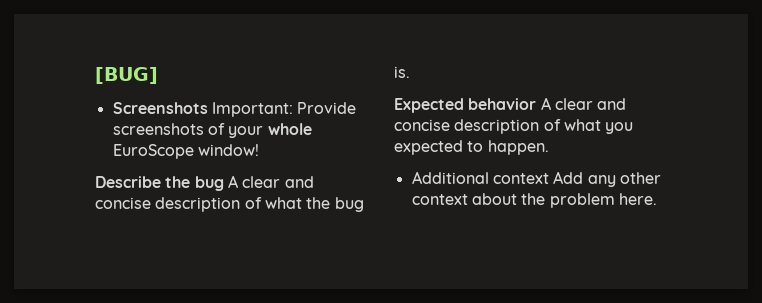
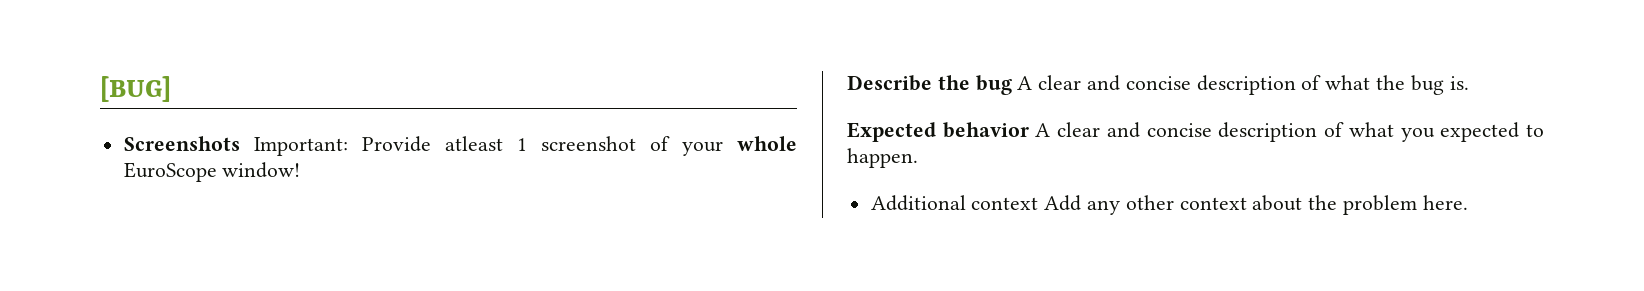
[112,123,204,135] screenshots -> [444,136,636,151] atleast 1 screenshot

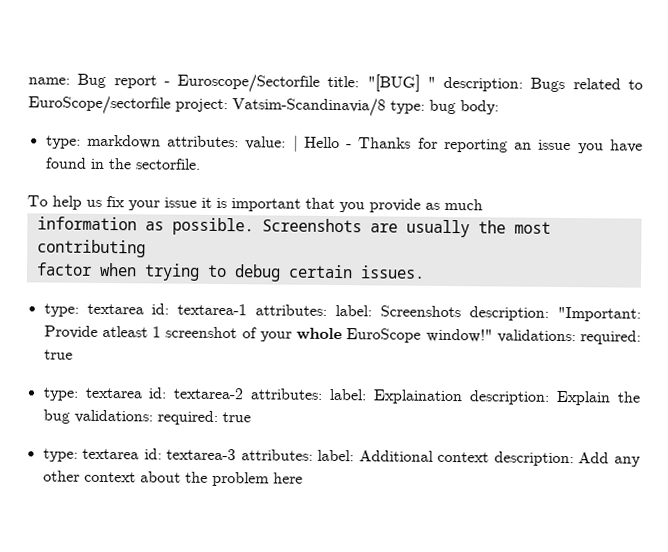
[100,76,171,102] [123,136,348,156] [BUG] // Screenshots Important: -> [28,73,643,93] [28,95,499,117] [45,134,643,154] [44,157,201,170] [27,195,483,213] [36,216,551,238] [36,239,146,258] [35,262,425,282] [43,303,641,322] name: Bug report - Euroscope/Sectorfile title: "[BUG] " description: Bugs related to EuroScope/sectorfile project: Vatsim-Scandinavia/8 type: bug body: // type: markdown attributes: value: | Hello - Thanks for reporting an issue you have found in the sectorfile. // To help us fix your issue it is important that you provide as much // information as possible. Screenshots are usually the most contributing // factor when trying to debug certain issues. // type: textarea id: textarea-1 attributes: label: Screenshots description: "Important:
[222,162,301,178] [847,75,1469,95] [847,122,1544,142] [847,148,918,168] window! // Describe the bug A clear and concise description of what the bug is. // Expected behavior A clear and concise description of what you expected to happen. // -> [425,328,641,345] [43,349,73,360] [42,387,641,406] [42,409,251,425] [42,448,355,462] window!" validations: required: true // type: textarea id: textarea-2 attributes: label: Explaination description: Explain the bug validations: required: true // type: textarea id: textarea-3 attributes: label:
(1039, 203) none -> [493,451,574,467] description:
[1422,195,1468,210] here. -> [272,472,303,484] here

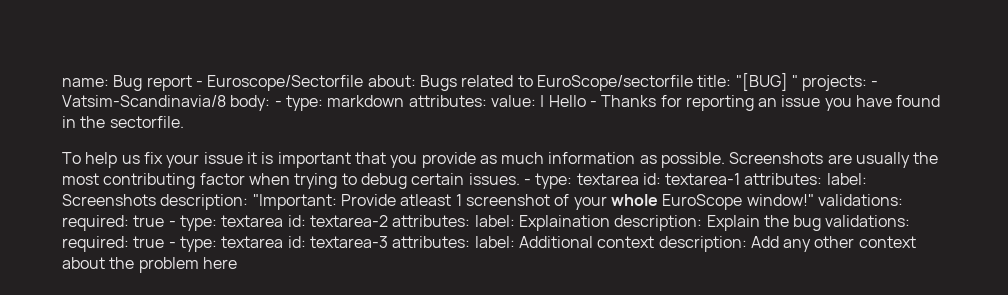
[327,74,643,93] [28,95,456,117] title: "[BUG] " description: Bugs related to EuroScope/sectorfile project: Vatsim-Scandinavia/8 type: bug -> [367,73,879,91] [62,95,226,107] about: Bugs related to EuroScope/sectorfile title: "[BUG] " projects: - Vatsim-Scandinavia/8
(499, 107) // -> [274,101,282,107] -
(483, 204) // -> (545, 158) none
(146, 248) // -> (196, 181) none
(425, 272) // -> [523,179,531,185] -
(73, 354) // -> [168,221,176,227] -
(251, 417) // -> [168,242,176,248] -

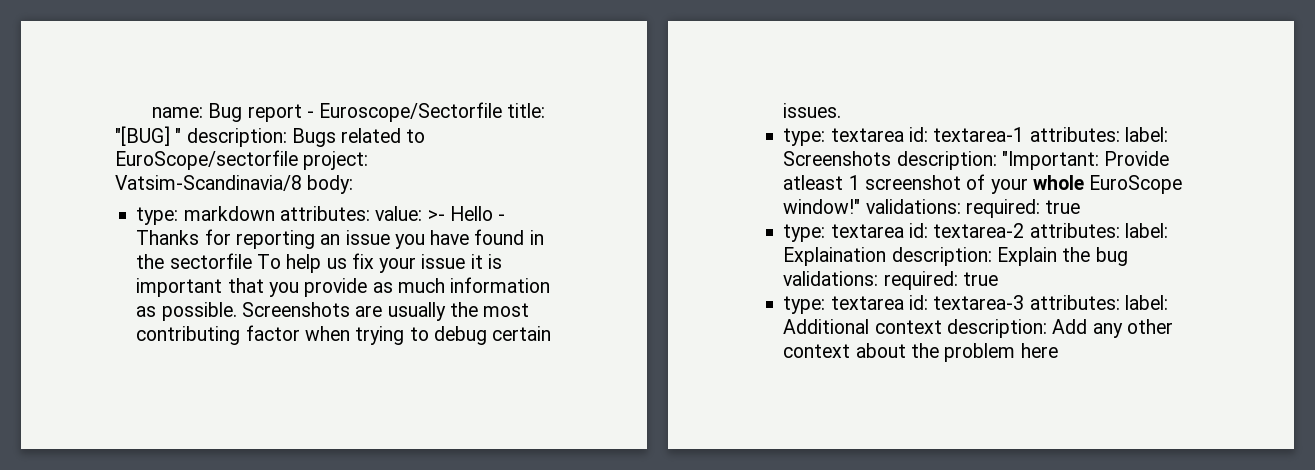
[367,73,879,91] about: Bugs related to EuroScope/sectorfile title: "[BUG] " projects: - -> [507,103,546,118] [115,126,426,147] [115,150,369,170] title: "[BUG] " description: Bugs related to EuroScope/sectorfile project:
[274,101,282,107] - -> (354, 184) //
[540,95,545,107] | -> [427,210,445,221] >-
[109,116,184,128] sectorfile. // -> [169,253,252,269] sectorfile
[523,179,531,185] - -> (842, 110) //
[168,221,176,227] - -> (1081, 207) //
[168,242,176,248] - -> (998, 279) //

